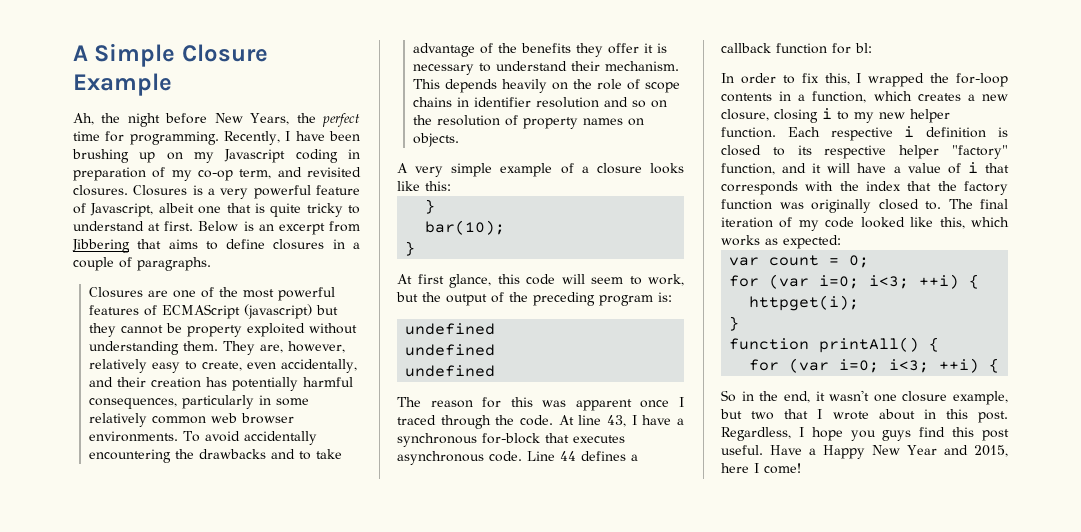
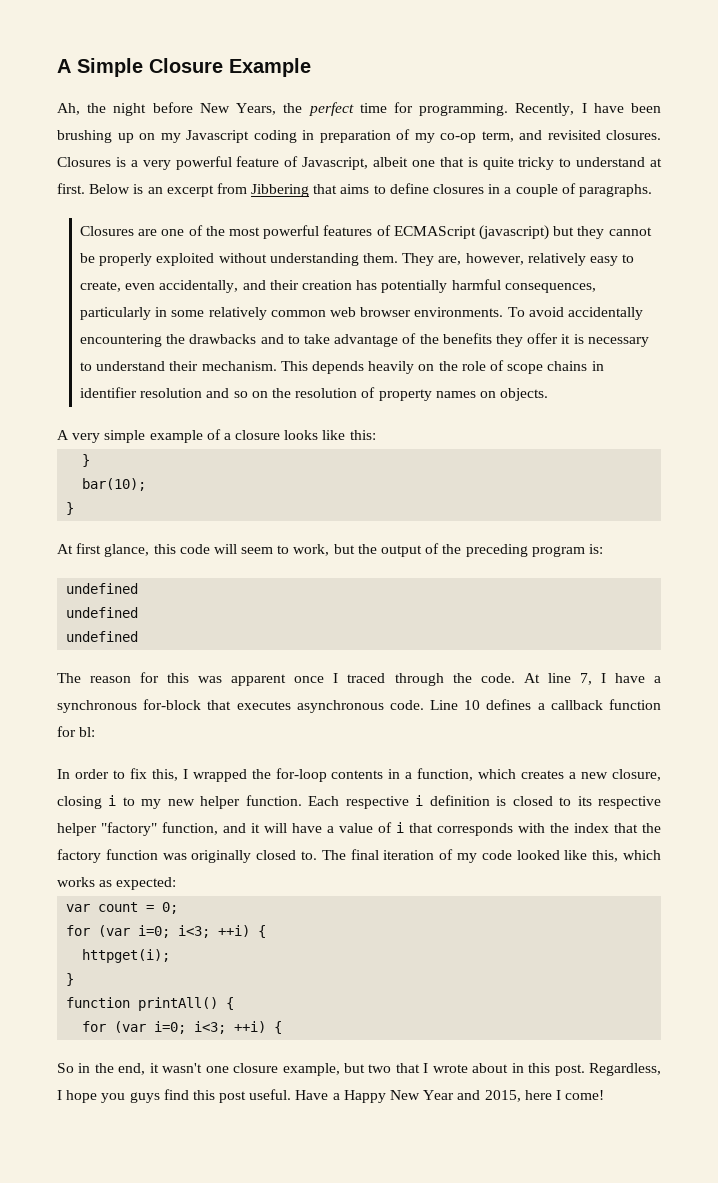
[186,325,242,337] property -> [99,253,153,266] properly
[607,415,626,427] 43, -> [579,673,592,685] 7,
[560,451,576,461] 44 -> [464,700,481,710] 10

